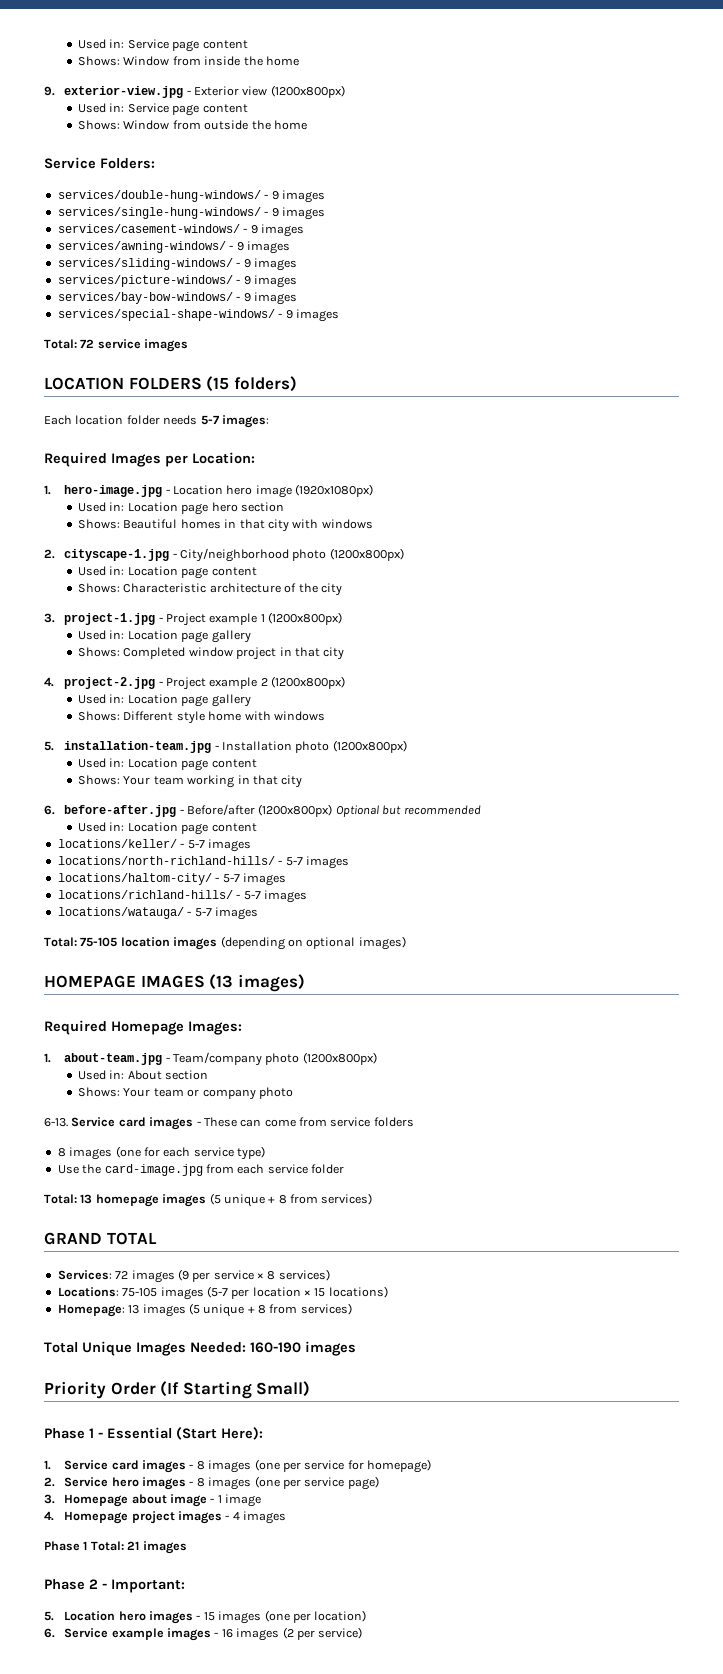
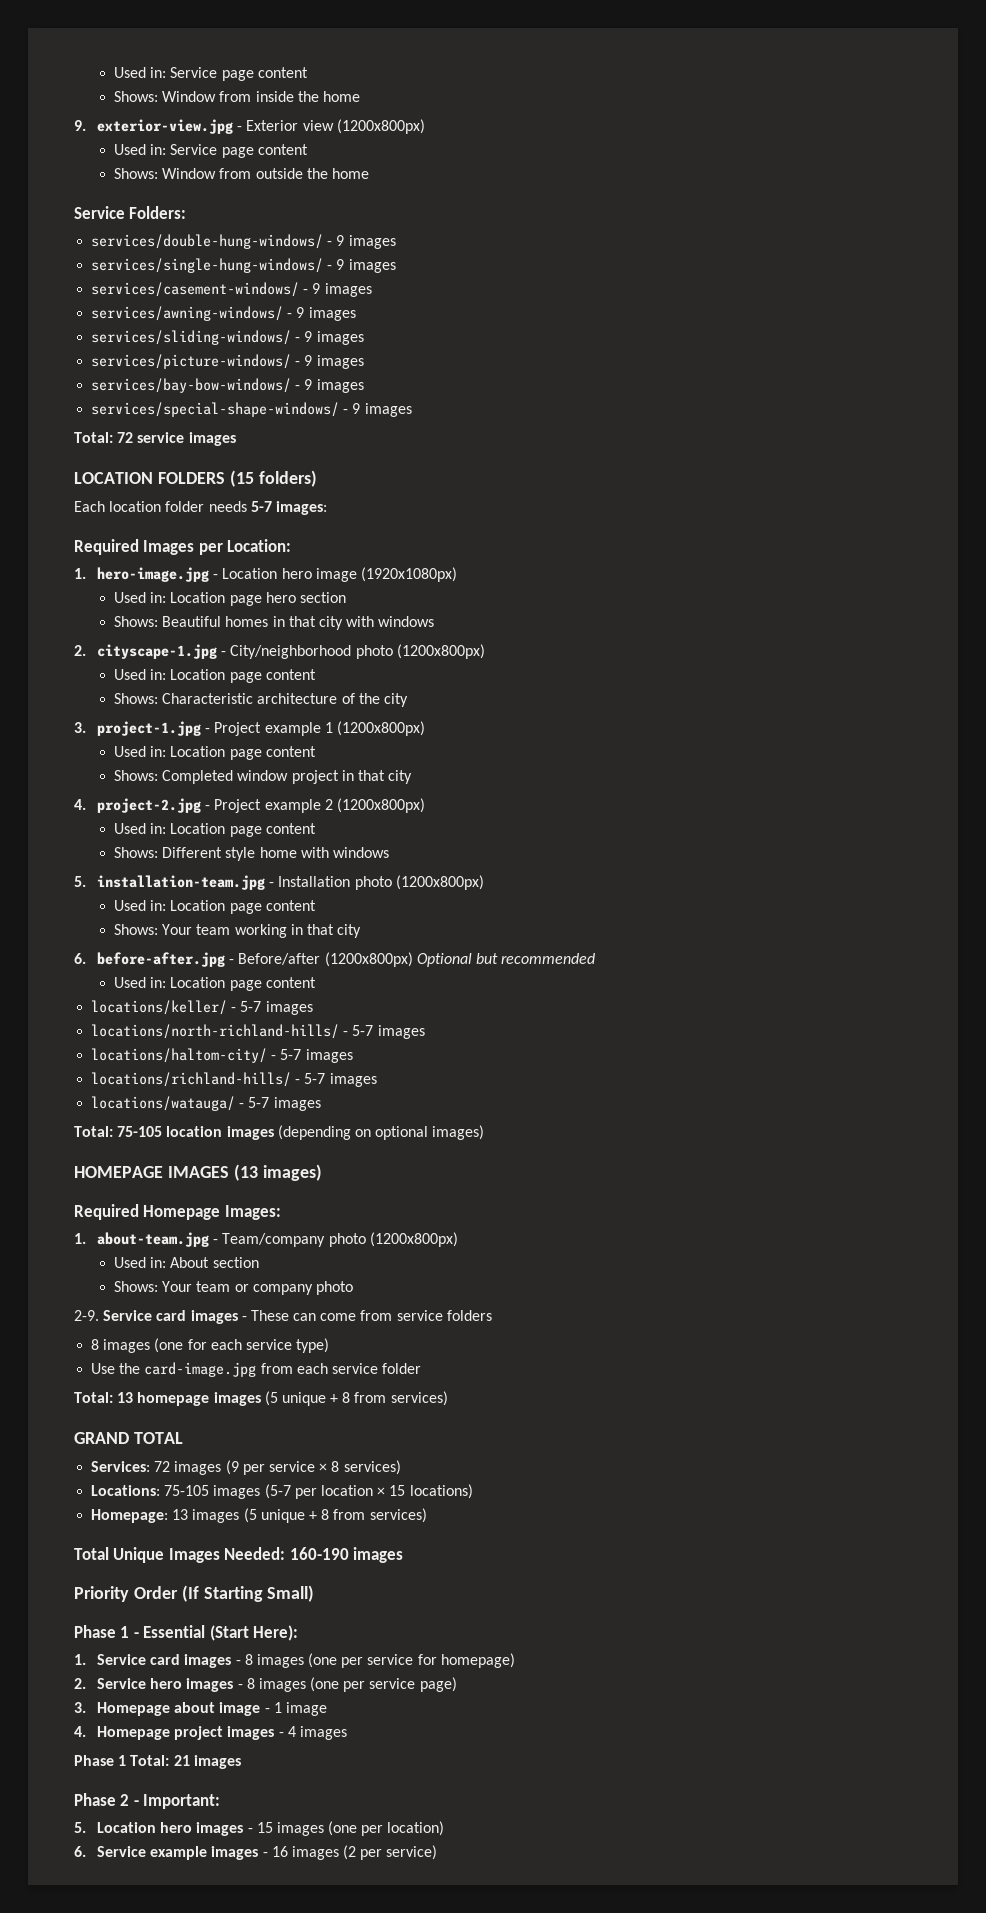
[211,630,251,643] gallery -> [265,746,316,757] content
[211,694,251,707] gallery -> [265,823,316,834] content
[44,1118,68,1127] 6-13. -> [74,1310,99,1321] 2-9.

